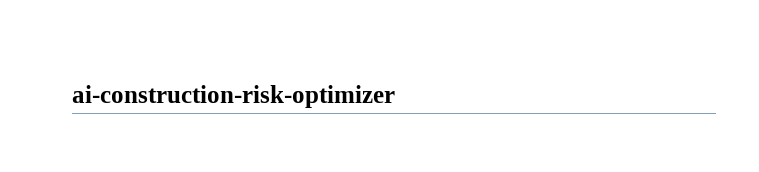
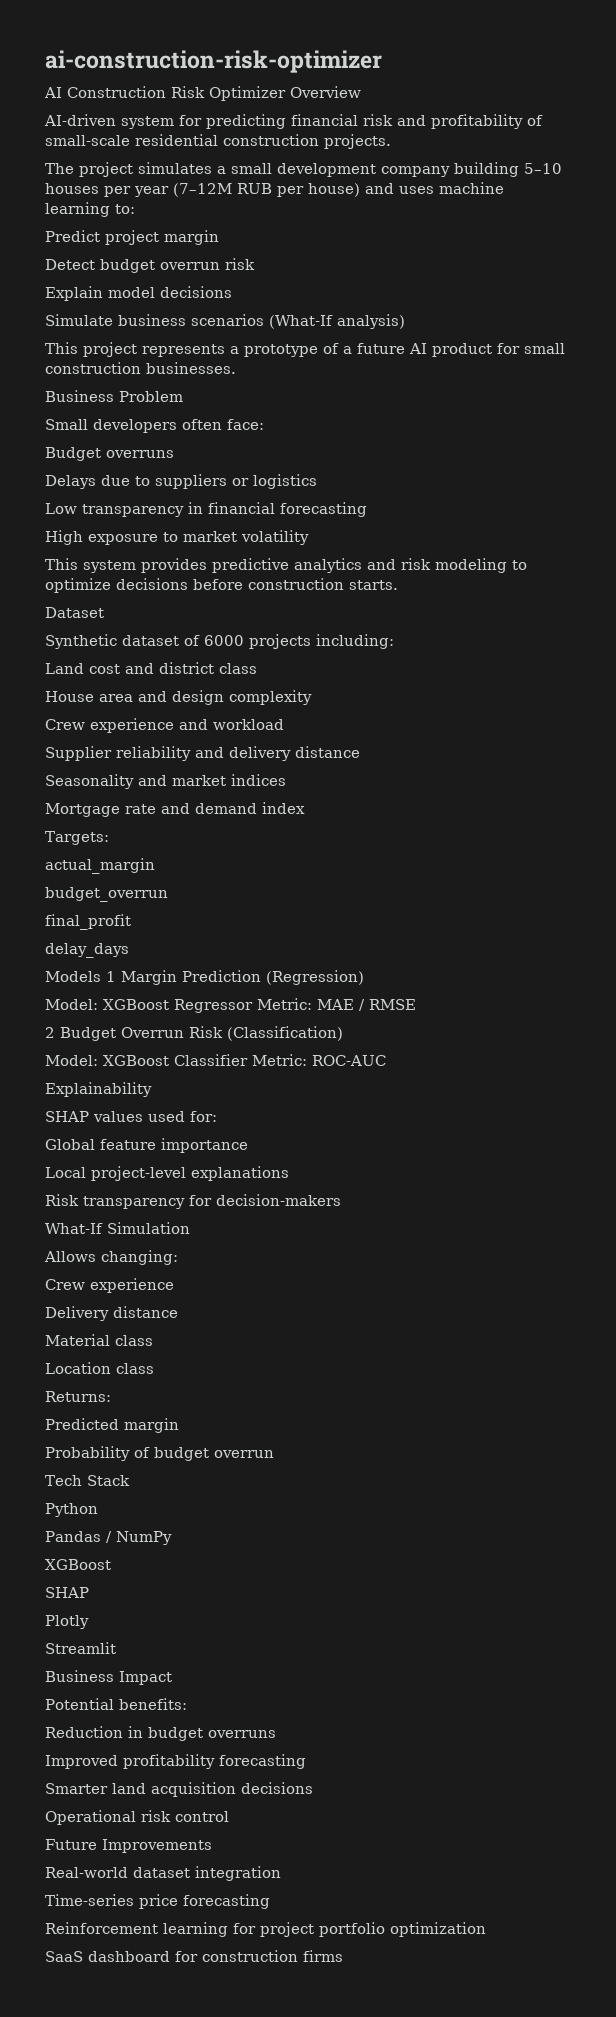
(395, 96) none -> [44,86,361,101] [44,114,543,129] [45,134,391,149] [45,162,562,177] [45,182,504,197] [45,202,135,217] [45,230,219,245] [45,258,255,273] [45,286,232,301] [45,314,405,329] [45,342,565,357] [45,362,236,374] [45,390,183,402] [45,419,264,433] [45,447,174,461] [45,474,317,489] [45,502,367,517] [45,530,309,545] [45,558,527,573] [45,578,398,593] [45,607,104,618] [45,634,394,649] [45,662,257,674] [45,690,312,705] [45,718,284,733] [45,746,360,761] [45,774,286,789] [45,802,305,817] [45,831,109,845] [45,858,155,874] [45,887,168,902] [45,914,131,930] [45,943,129,958] [45,970,364,985] [45,998,416,1013] [45,1026,343,1041] [45,1054,386,1066] [45,1082,152,1097] [45,1111,217,1122] [45,1138,248,1153] [45,1166,289,1181] [45,1194,341,1209] [45,1222,190,1234] [44,1250,178,1265] [45,1278,174,1293] [45,1306,178,1321] [45,1334,153,1346] [45,1362,154,1374] [45,1391,111,1402] [45,1418,179,1433] [45,1446,274,1461] [45,1475,130,1486] [45,1503,98,1517] [45,1531,172,1545] [45,1559,111,1570] [45,1587,89,1598] [45,1615,89,1629] [45,1642,116,1654] [45,1670,172,1685] [45,1698,187,1710] [45,1726,276,1741] [45,1754,306,1769] [45,1782,313,1797] [45,1810,229,1825] [45,1839,212,1853] [45,1866,281,1881] [45,1894,270,1909] [45,1922,486,1937] [45,1950,343,1962] // AI Construction Risk Optimizer Overview // AI-driven system for predicting financial risk and profitability of small-scale residential construction projects. // The project simulates a small development company building 5–10 houses per year (7–12M RUB per house) and uses machine learning to: // Predict project margin // Detect budget overrun risk // Explain model decisions // Simulate business scenarios (What-If analysis) // This project represents a prototype of a future AI product for small construction businesses. // Business Problem // Small developers often face: // Budget overruns // Delays due to suppliers or logistics // Low transparency in financial forecasting // High exposure to market volatility // This system provides predictive analytics and risk modeling to optimize decisions before construction starts. // Dataset // Synthetic dataset of 6000 projects including: // Land cost and district class // House area and design complexity // Crew experience and workload // Supplier reliability and delivery distance // Seasonality and market indices // Mortgage rate and demand index // Targets: // actual_margin // budget_overrun // final_profit // delay_days // Models 1 Margin Prediction (Regression) // Model: XGBoost Regressor Metric: MAE / RMSE // 2 Budget Overrun Risk (Classification) // Model: XGBoost Classifier Metric: ROC-AUC // Explainability // SHAP values used for: // Global feature importance // Local project-level explanations // Risk transparency for decision-makers // What-If Simulation // Allows changing: // Crew experience // Delivery distance // Material class // Location class // Returns: // Predicted margin // Probability of budget overrun // Tech Stack // Python // Pandas / NumPy // XGBoost // SHAP // Plotly // Streamlit // Business Impact // Potential benefits: // Reduction in budget overruns // Improved profitability forecasting // Smarter land acquisition decisions // Operational risk control // Future Improvements // Real-world dataset integration // Time-series price forecasting // Reinforcement learning for project portfolio optimization // SaaS dashboard for construction firms

